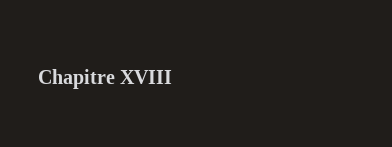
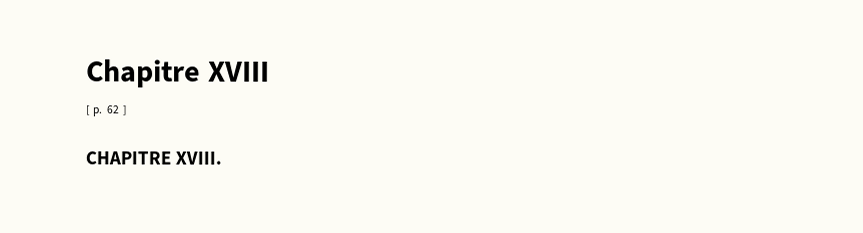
(173, 77) none -> [86,105,128,117] [85,151,223,165] // [ p. 62 ] // CHAPITRE XVIII.

